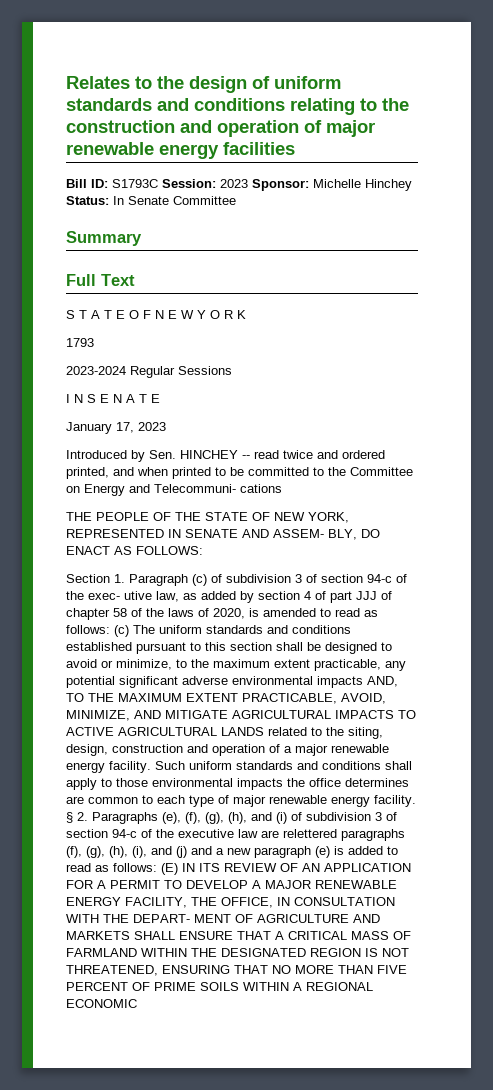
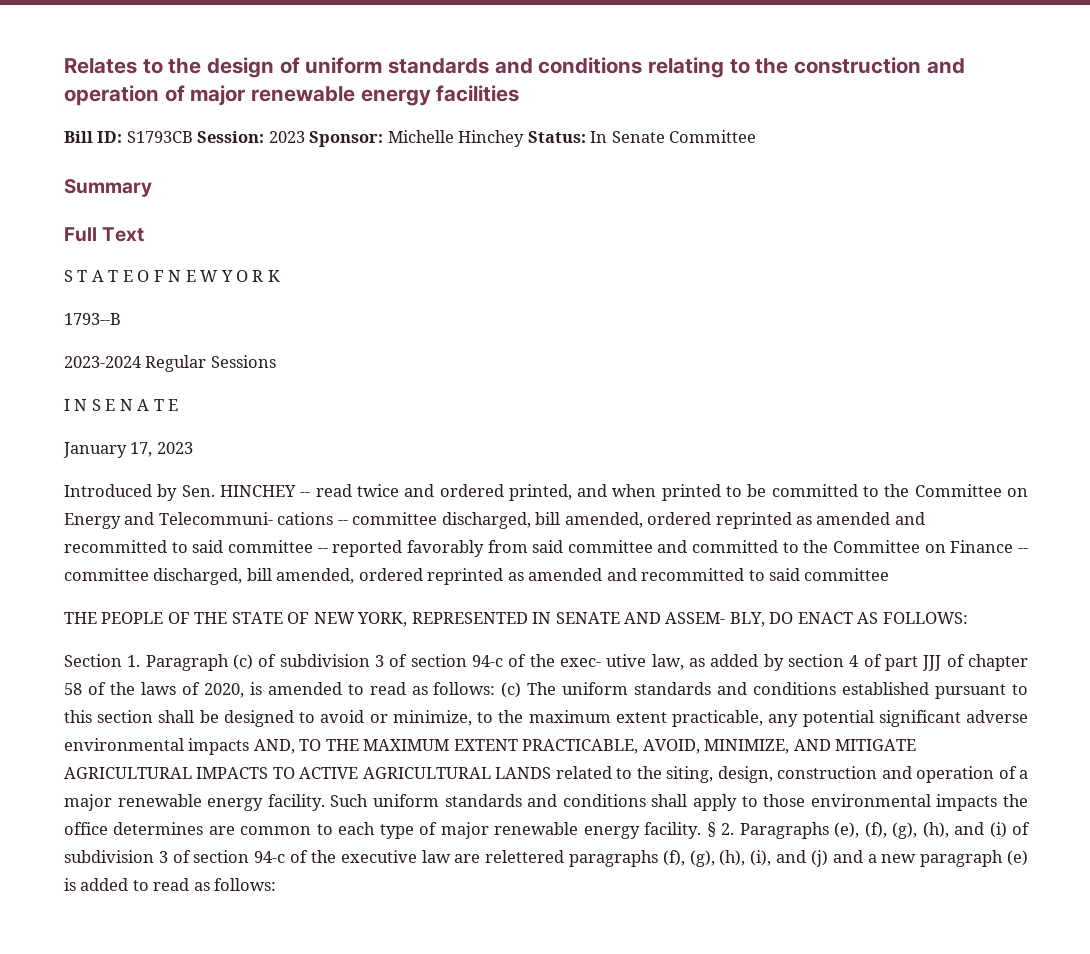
[112,179,158,188] S1793C -> [126,131,193,143] S1793CB
[66,338,94,347] 1793 -> [64,313,121,325] 1793--B
(282, 488) none -> [337,512,925,529] [64,540,1028,557] [64,568,890,585] -- committee discharged, bill amended, ordered reprinted as amended and recommitted to said committee -- reported favorably from said committee and committed to the Committee on Finance -- committee discharged, bill amended, ordered reprinted as amended and recommitted to said committee
[161,863,411,875] [66,880,397,889] [66,897,395,908] [66,914,380,923] [66,931,411,940] [66,948,409,957] [66,965,407,976] [66,982,373,991] [66,999,137,1008] (E) IN ITS REVIEW OF AN APPLICATION FOR A PERMIT TO DEVELOP A MAJOR RENEWABLE ENERGY FACILITY, THE OFFICE, IN CONSULTATION WITH THE DEPART- MENT OF AGRICULTURE AND MARKETS SHALL ENSURE THAT A CRITICAL MASS OF FARMLAND WITHIN THE DESIGNATED REGION IS NOT THREATENED, ENSURING THAT NO MORE THAN FIVE PERCENT OF PRIME SOILS WITHIN A REGIONAL ECONOMIC -> (277, 884) none

